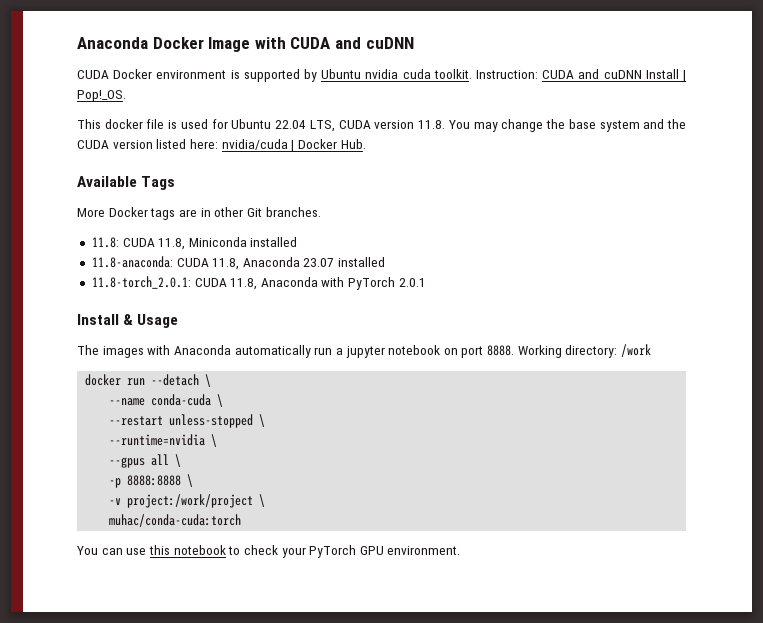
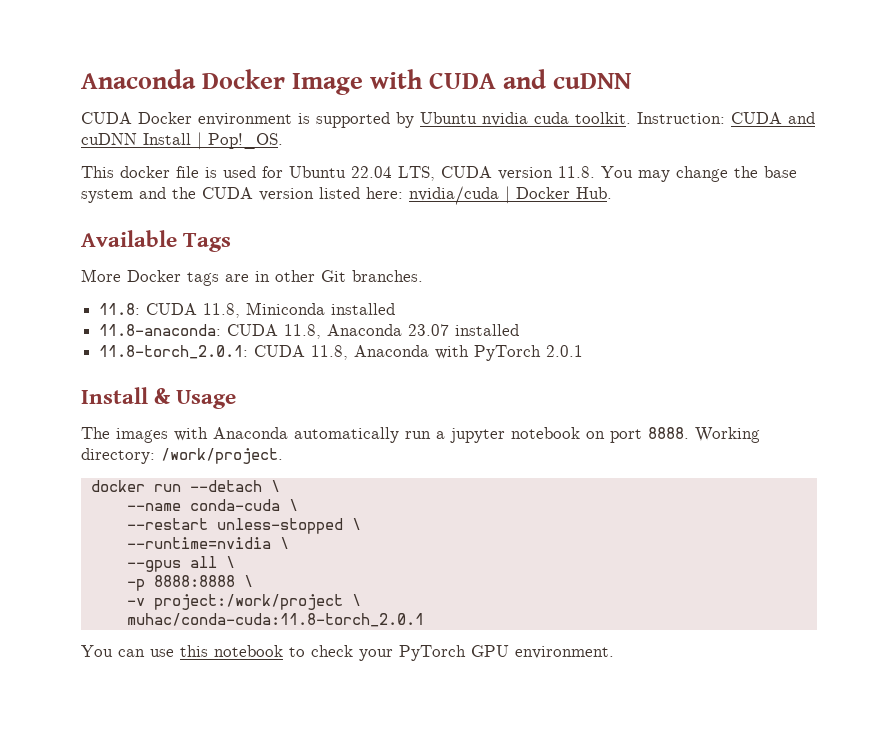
[621,344,652,357] /work -> [161,448,283,464] /work/project.
[109,514,242,527] muhac/conda-cuda:torch -> [126,613,424,627] muhac/conda-cuda:11.8-torch_2.0.1

